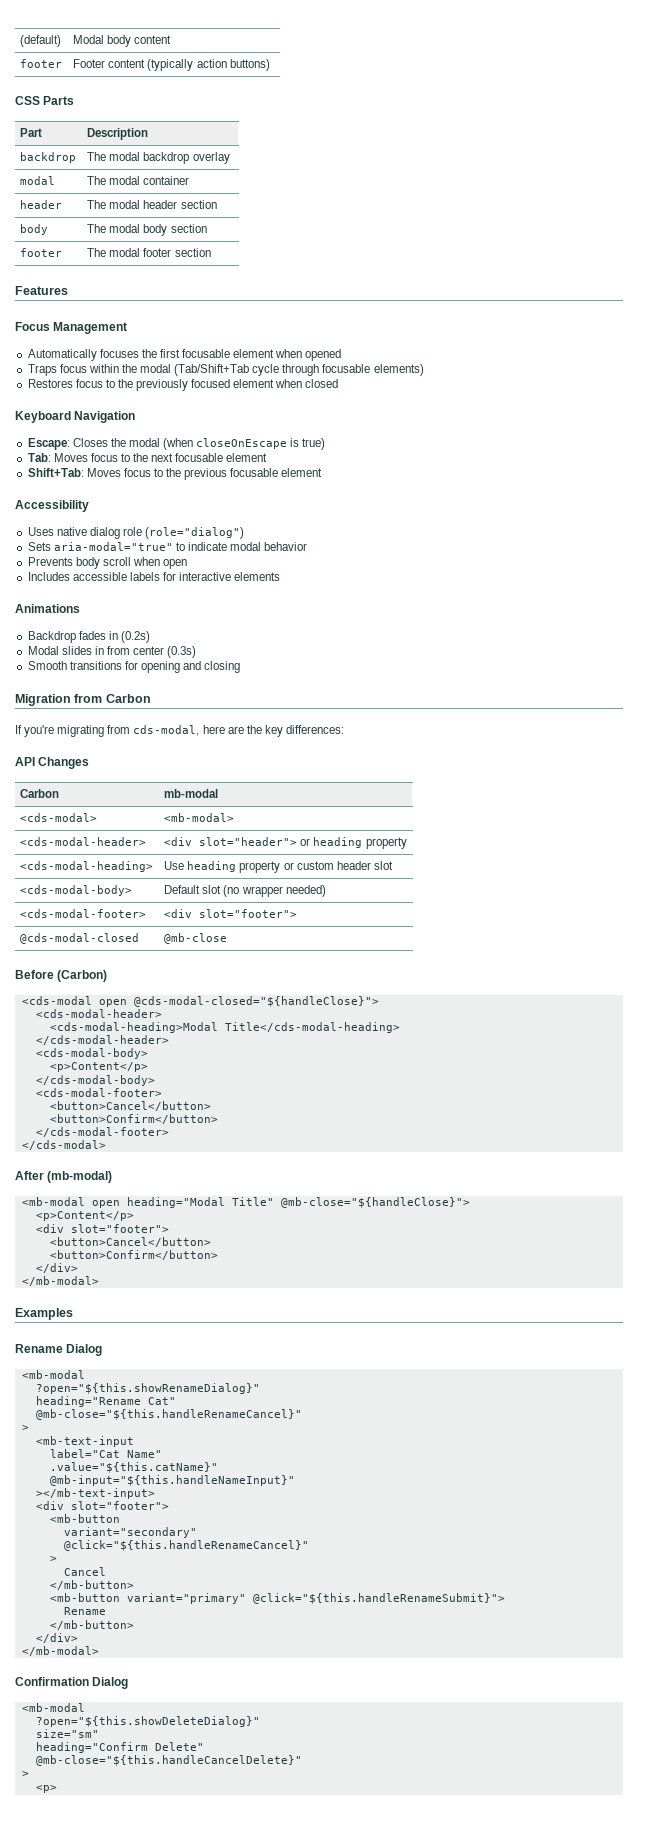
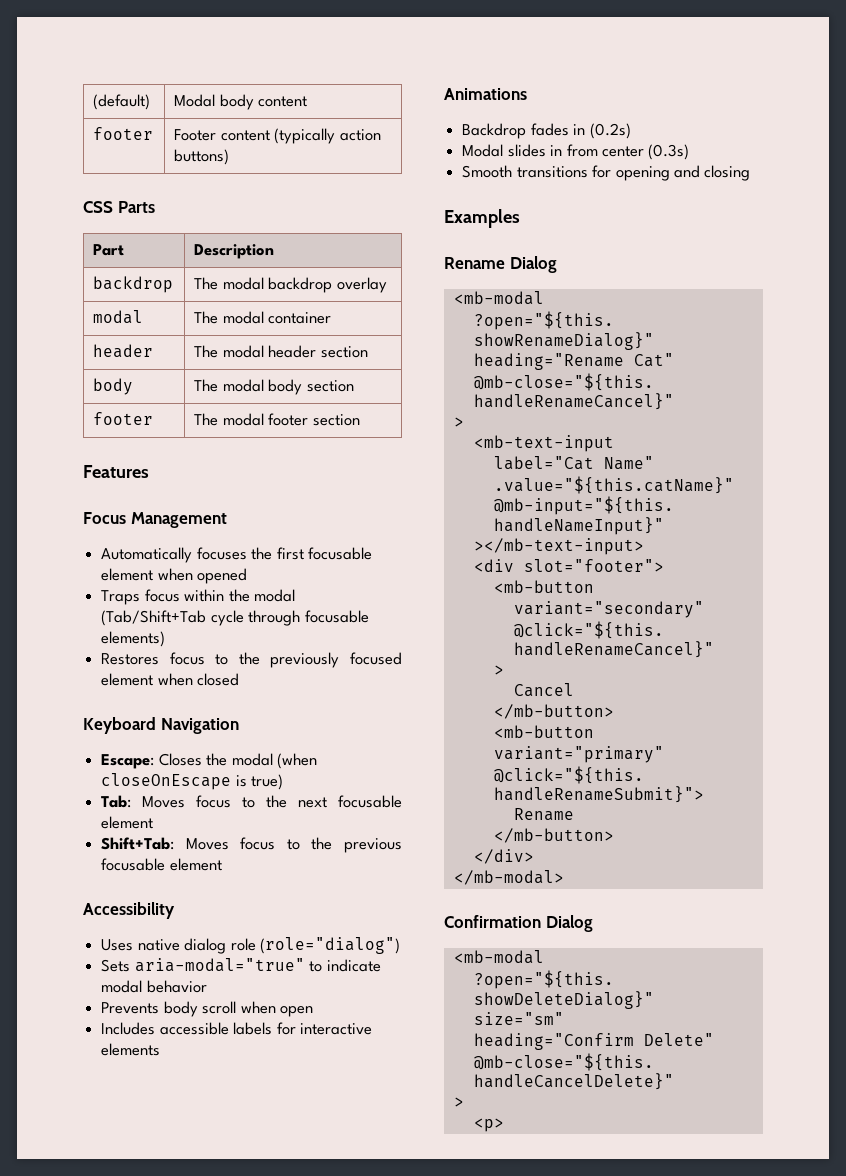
[15,694,151,706] [15,725,344,737] [15,757,90,769] [20,789,60,798] [164,789,219,798] [20,813,98,822] [164,813,235,822] [20,837,147,846] [164,837,407,849] [20,861,154,872] [164,861,393,873] [20,885,133,896] [164,885,326,897] [20,909,147,918] [164,909,298,918] [20,933,140,944] [164,933,228,944] [15,970,108,982] [21,996,379,1007] [35,1009,162,1018] [49,1022,400,1033] [35,1035,169,1045] [35,1048,148,1059] [49,1062,148,1072] [35,1075,155,1086] [35,1088,162,1097] [49,1101,211,1111] [49,1114,218,1124] [35,1127,169,1137] [21,1140,106,1150] [15,1171,113,1183] [21,1197,470,1208] [35,1211,134,1221] [35,1224,169,1233] [49,1237,211,1247] [49,1250,218,1260] [35,1263,78,1273] [21,1276,99,1286] // Migration from Carbon // If you're migrating from cds-modal, here are the key differences: // API Changes // Carbon | mb-modal // <cds-modal> | <mb-modal> // <cds-modal-header> | <div slot="header"> or heading property // <cds-modal-heading> | Use heading property or custom header slot // <cds-modal-body> | Default slot (no wrapper needed) // <cds-modal-footer> | <div slot="footer"> // @cds-modal-closed | @mb-close // Before (Carbon) // <cds-modal open @cds-modal-closed="${handleClose}"> // <cds-modal-header> // <cds-modal-heading>Modal Title</cds-modal-heading> // </cds-modal-header> // <cds-modal-body> // <p>Content</p> // </cds-modal-body> // <cds-modal-footer> // <button>Cancel</button> // <button>Confirm</button> // </cds-modal-footer> // </cds-modal> // After (mb-modal) // <mb-modal open heading="Modal Title" @mb-close="${handleClose}"> // <p>Content</p> // <div slot="footer"> // <button>Cancel</button> // <button>Confirm</button> // </div> // </mb-modal> -> (751, 173) none

